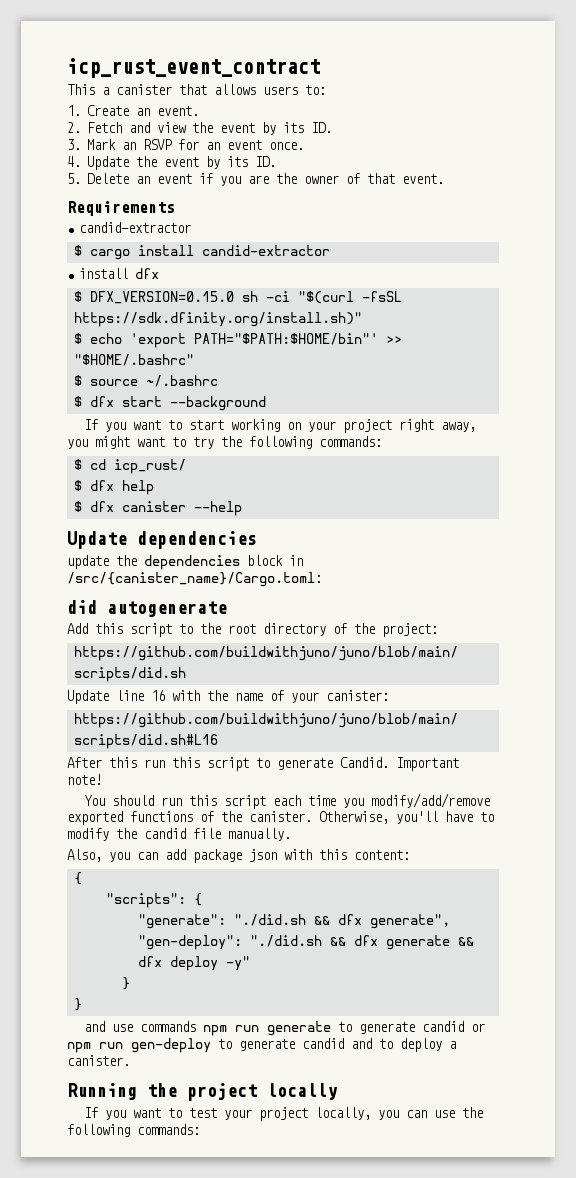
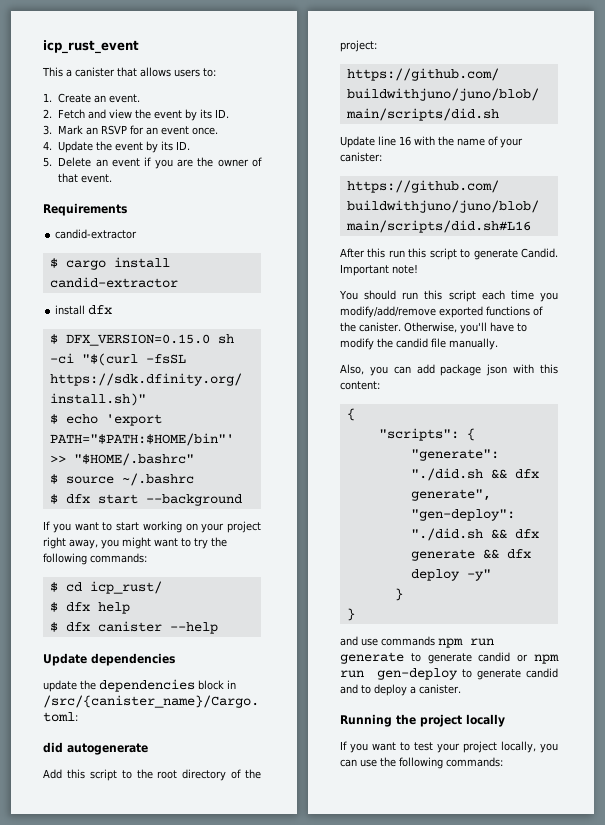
[67,58,320,78] icp_rust_event_contract -> [43,40,139,54] icp_rust_event

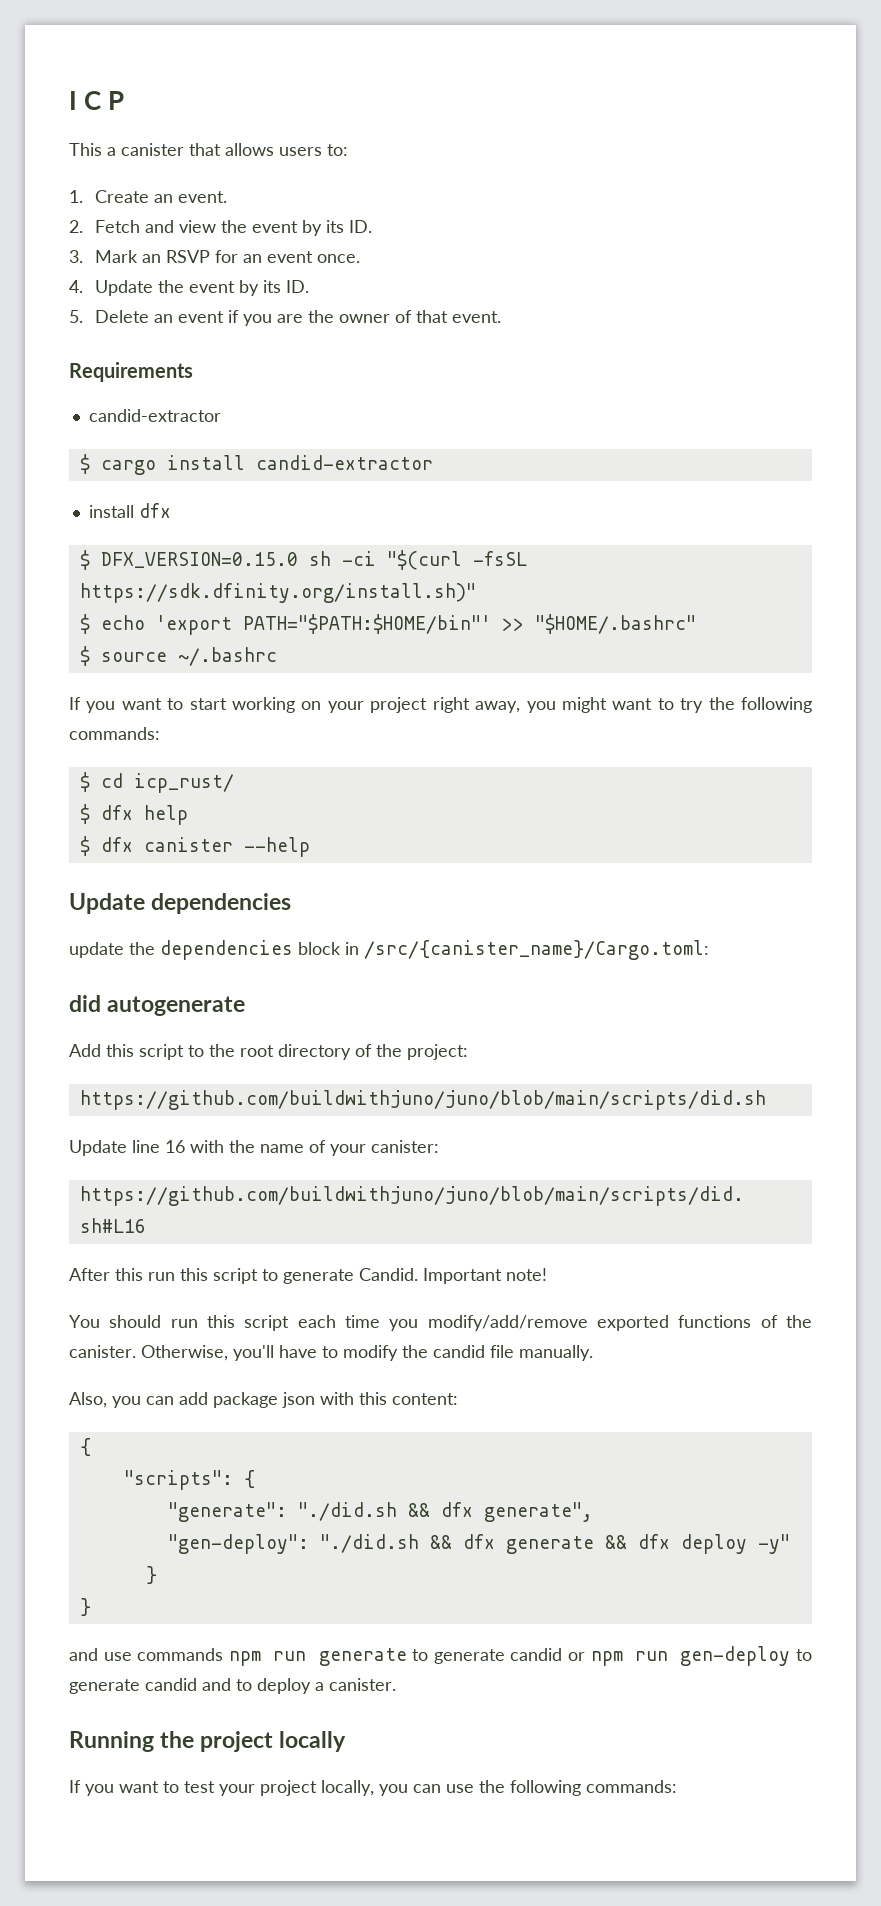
[43,40,139,54] icp_rust_event -> [69,91,124,110] I C P
[49,494,242,506] // $ dfx start --background -> (277, 656) none

